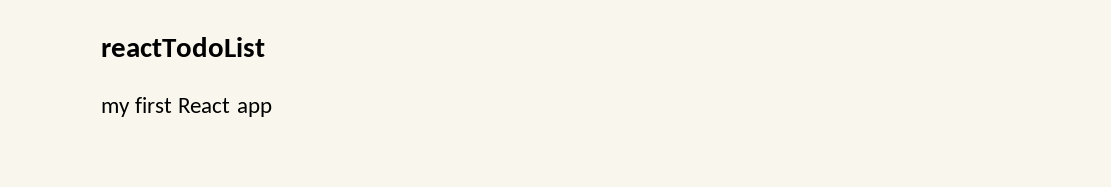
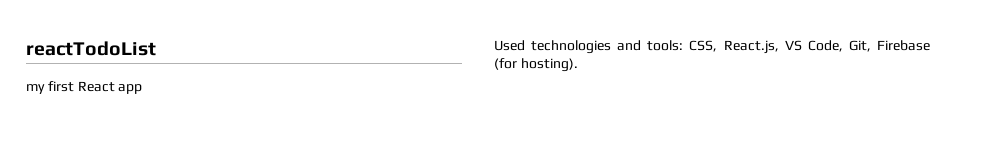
(272, 109) none -> [494,40,930,54] [494,58,578,72] // Used technologies and tools: CSS, React.js, VS Code, Git, Firebase (for hosting).

